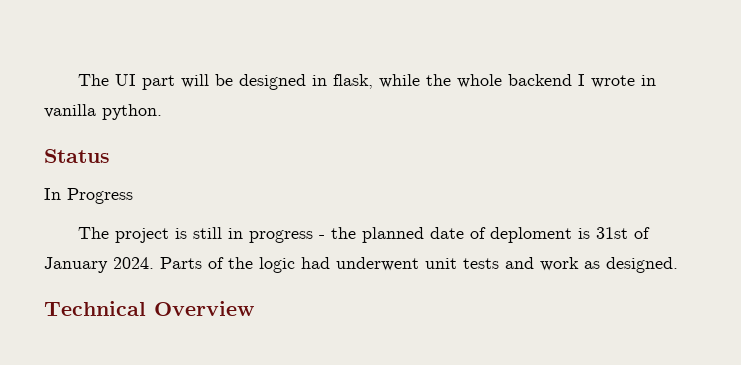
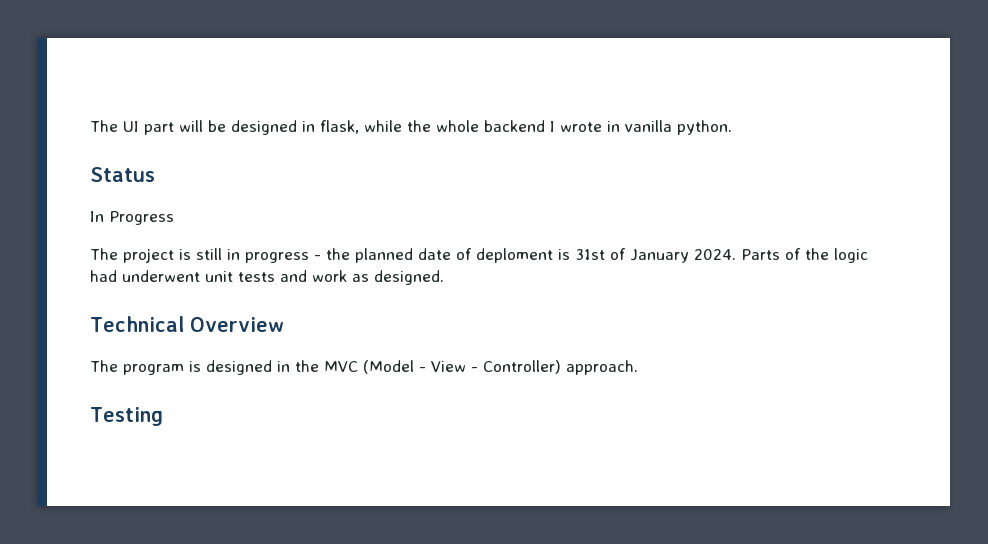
(254, 308) none -> [90,360,638,375] [90,407,163,426] // The program is designed in the MVC (Model - View - Controller) approach. // Testing

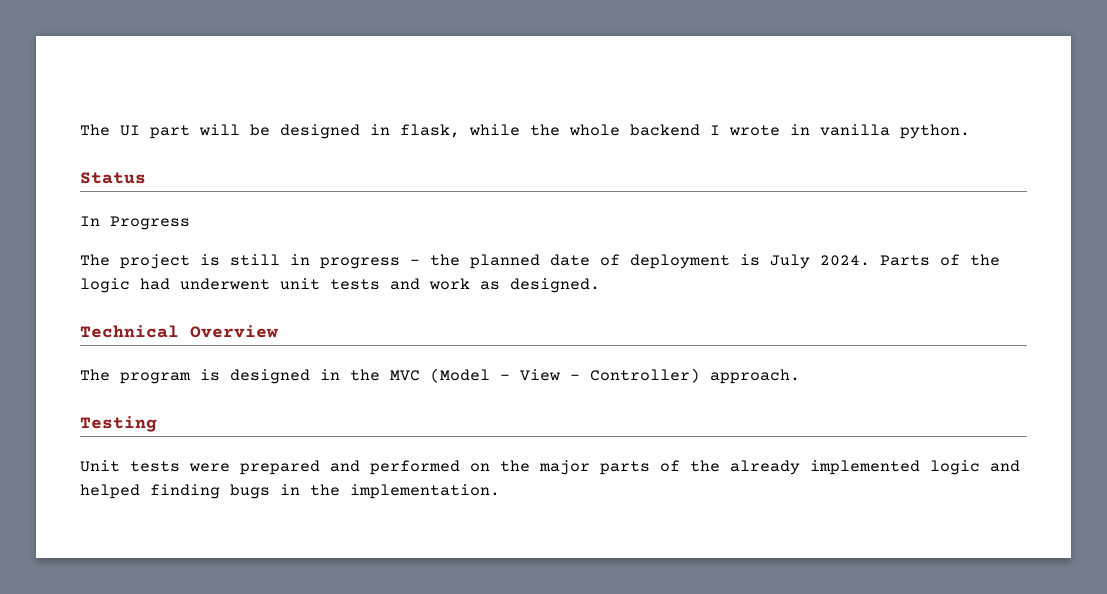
[476,248,689,263] deploment is 31st of January -> [630,254,810,269] deployment is July
(163, 416) none -> [80,460,1020,475] [80,484,500,499] // Unit tests were prepared and performed on the major parts of the already implemented logic and helped finding bugs in the implementation.

